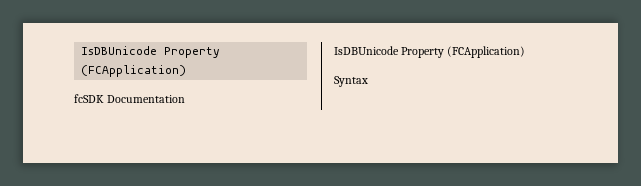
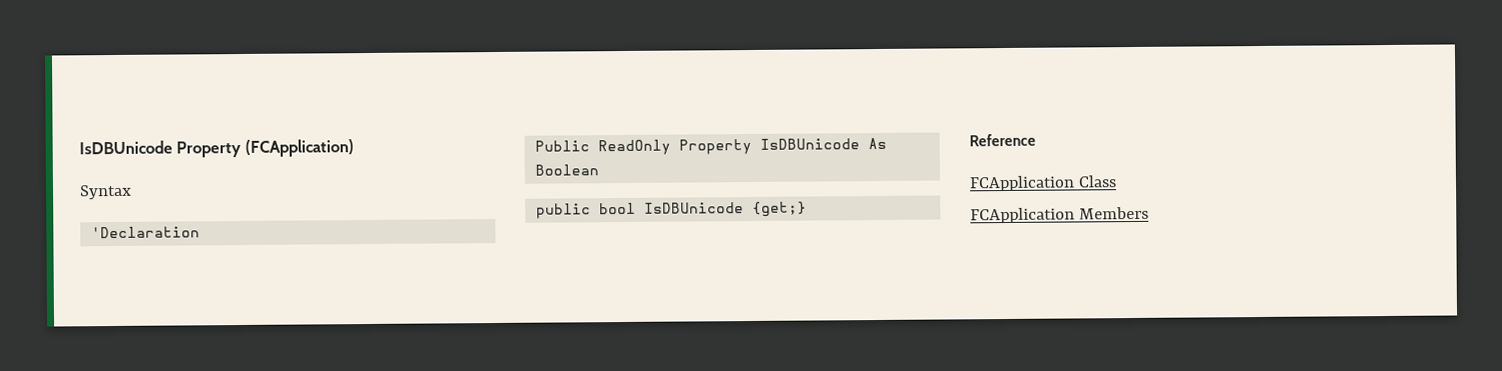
[81,46,221,58] [81,65,187,77] [74,94,186,103] [334,46,526,58] [334,76,368,87] IsDBUnicode Property (FCApplication) // fcSDK Documentation // IsDBUnicode Property (FCApplication) // Syntax -> [79,139,354,158] [79,184,132,200] [91,226,201,239] [535,137,888,156] [535,164,600,176] [536,201,808,219] [969,133,1036,147] [969,175,1117,192] [970,206,1149,224] IsDBUnicode Property (FCApplication) // Syntax // 'Declaration // Public ReadOnly Property IsDBUnicode As Boolean // public bool IsDBUnicode {get;} // Reference // FCApplication Class // FCApplication Members

